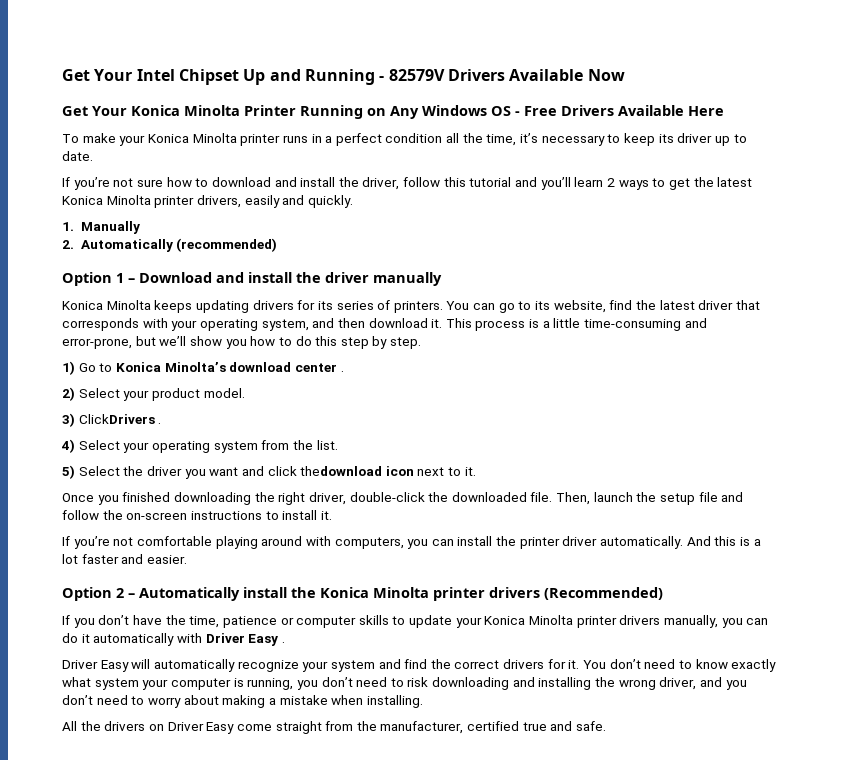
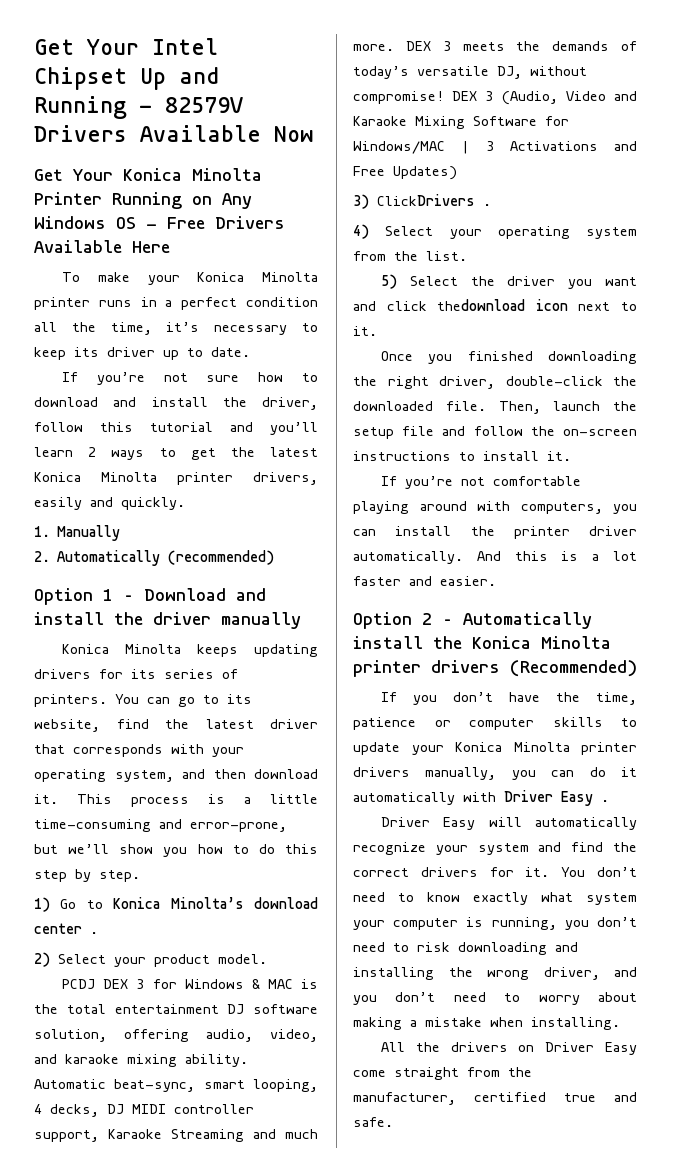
(245, 393) none -> [62,979,318,989] [34,1004,318,1014] [34,1029,318,1042] [34,1054,248,1067] [34,1079,318,1092] [34,1104,254,1117] [34,1129,318,1142] [353,41,637,51] [353,66,587,79] [353,91,637,105] [353,116,569,129] [353,141,637,154] [353,166,457,180] // PCDJ DEX 3 for Windows & MAC is the total entertainment DJ software solution, offering audio, video, and karaoke mixing ability. Automatic beat-sync, smart looping, 4 decks, DJ MIDI controller support, Karaoke Streaming and much more. DEX 3 meets the demands of today’s versatile DJ, without compromise! DEX 3 (Audio, Video and Karaoke Mixing Software for Windows/MAC | 3 Activations and Free Updates)

